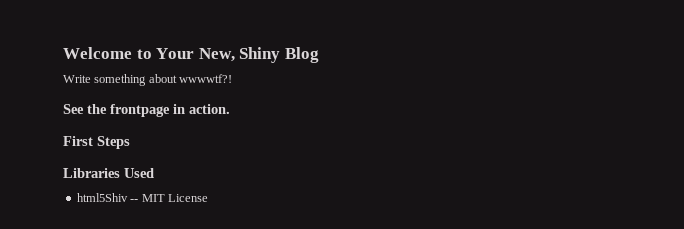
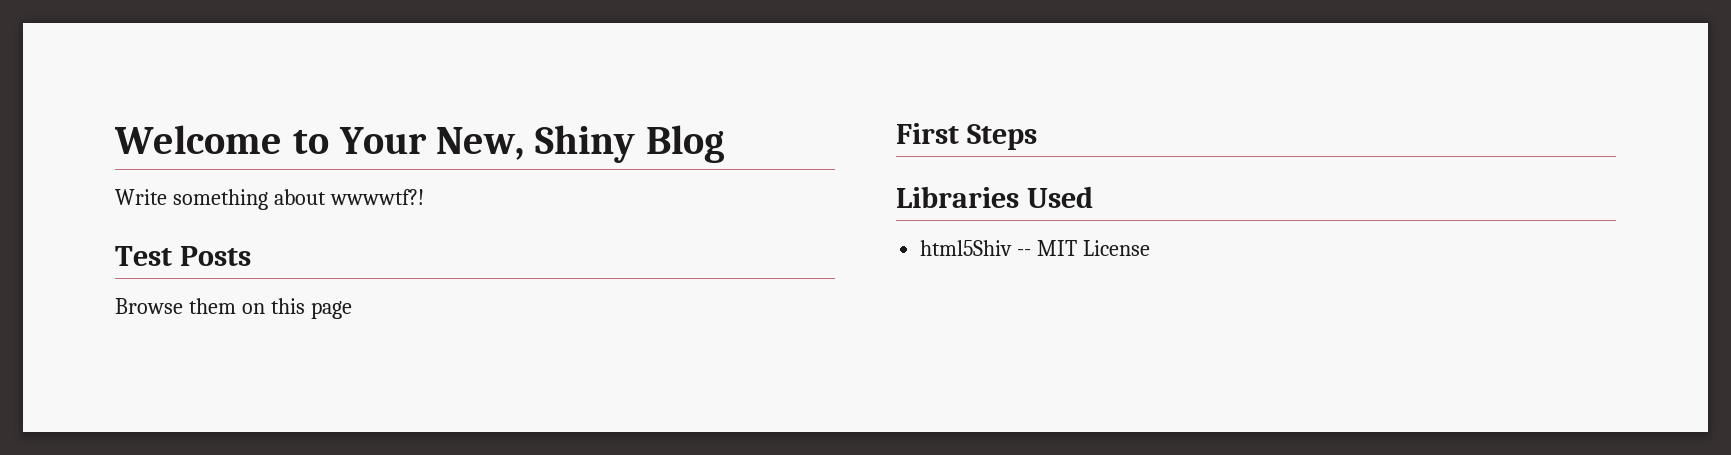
[63,104,230,117] See the frontpage in action. -> [115,246,251,266] [115,298,352,319] Test Posts // Browse them on this page

